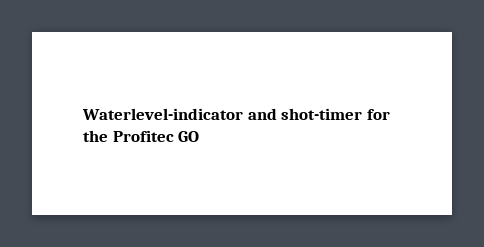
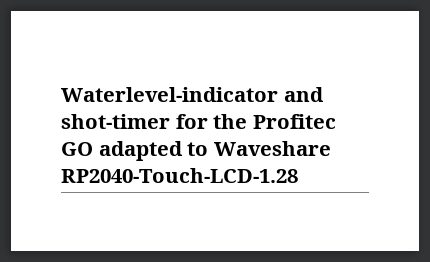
(200, 136) none -> [98,141,331,161] [61,168,298,183] adapted to Waveshare RP2040-Touch-LCD-1.28

